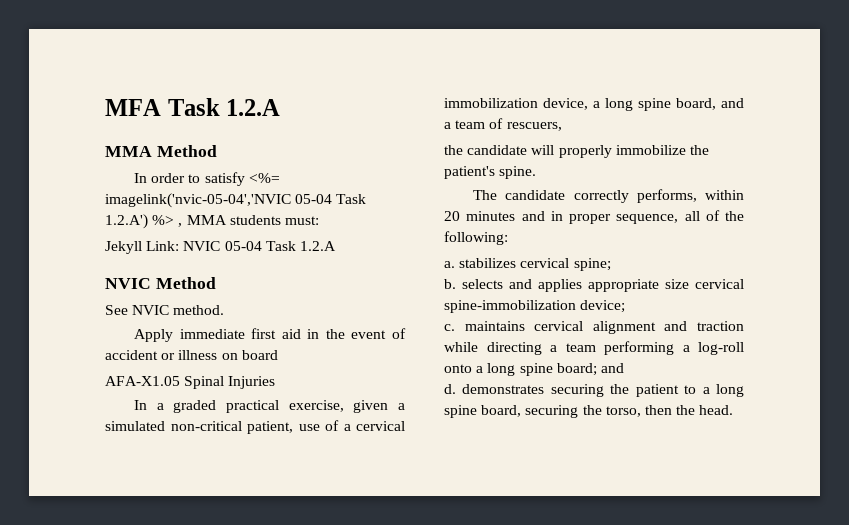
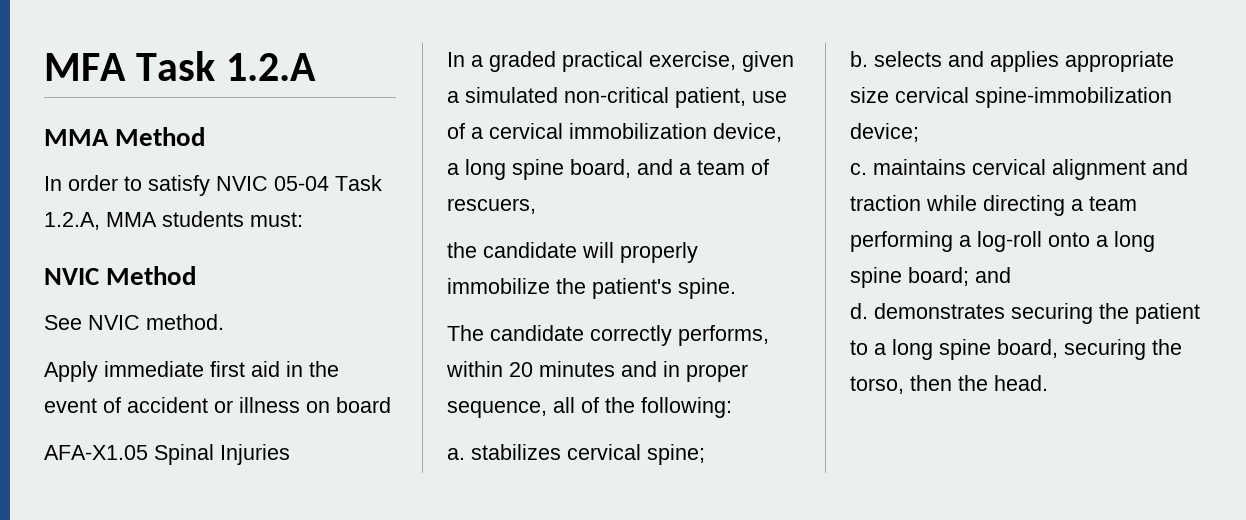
[248,173,280,183] [105,193,367,208] [105,214,319,229] [105,241,336,254] <%= imagelink('nvic-05-04','NVIC 05-04 Task 1.2.A') %> , MMA students must: // Jekyll Link: NVIC 05-04 Task 1.2.A -> [216,175,382,191] [44,211,303,230] NVIC 05-04 Task 1.2.A, MMA students must:

